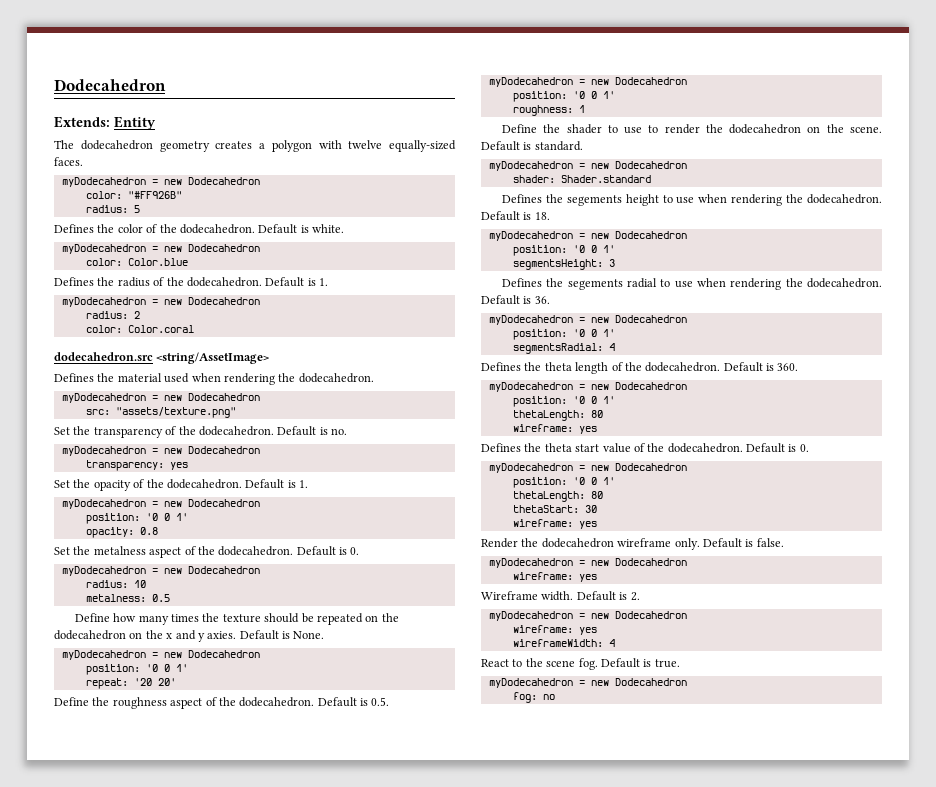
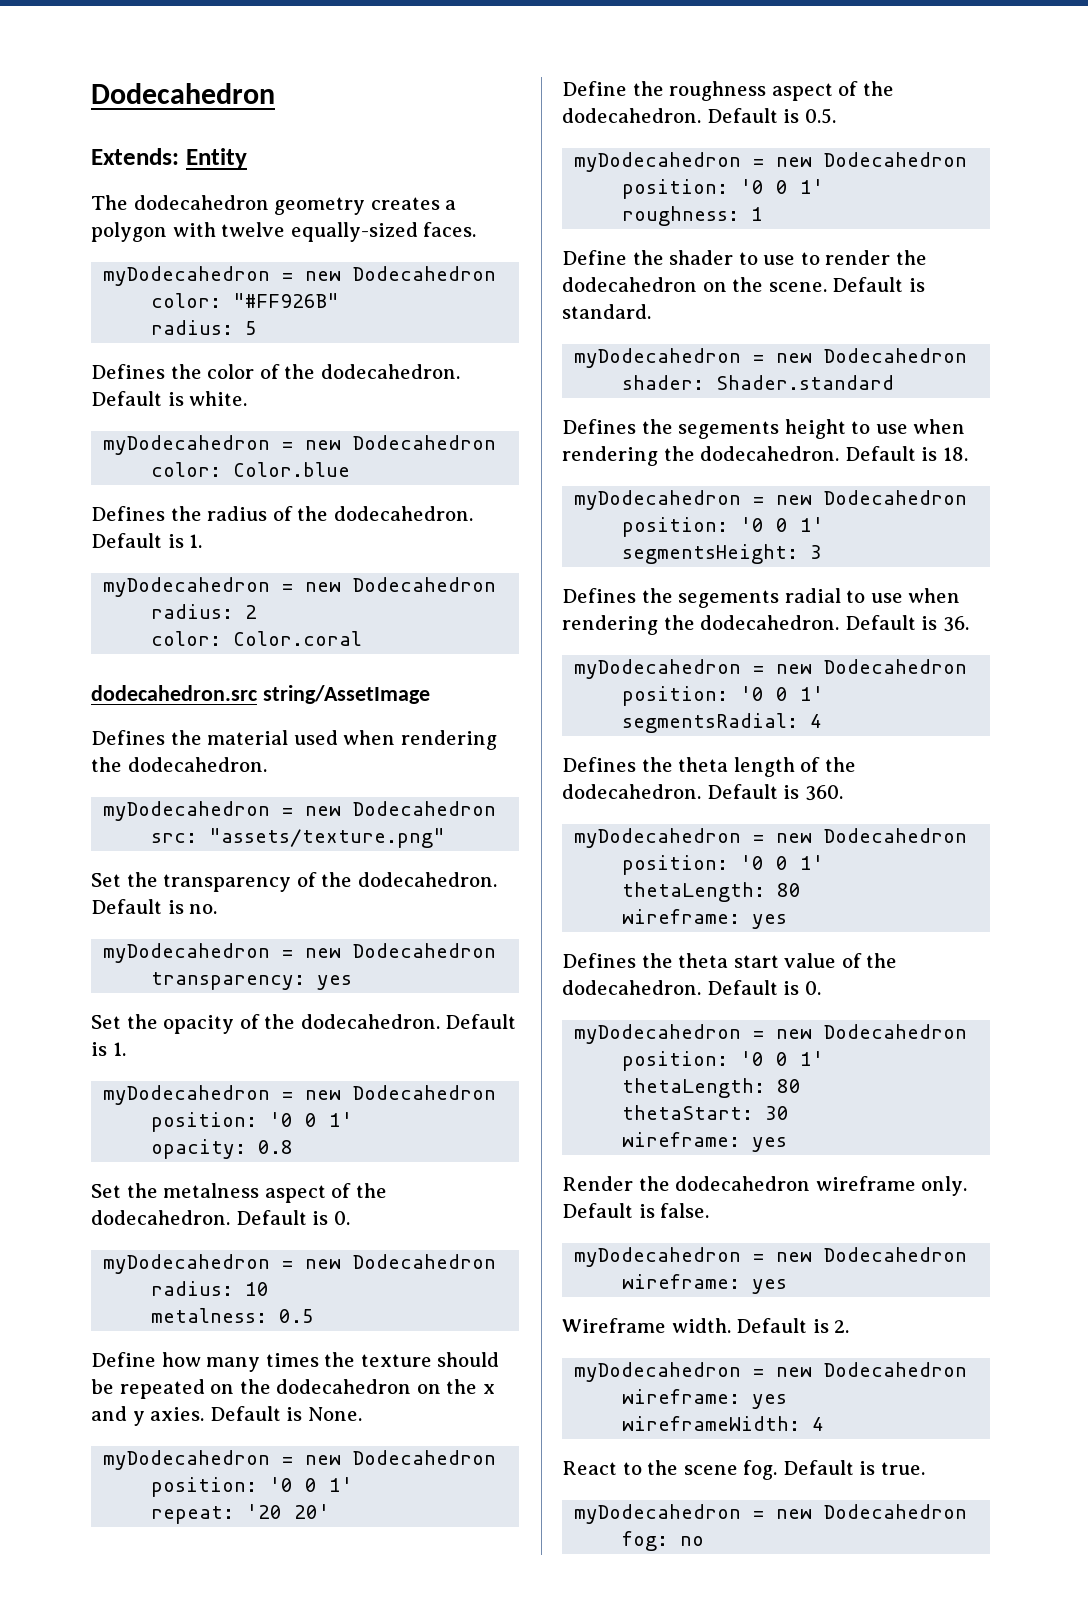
[156,352,270,364] <string/AssetImage> -> [262,685,430,704] string/AssetImage

